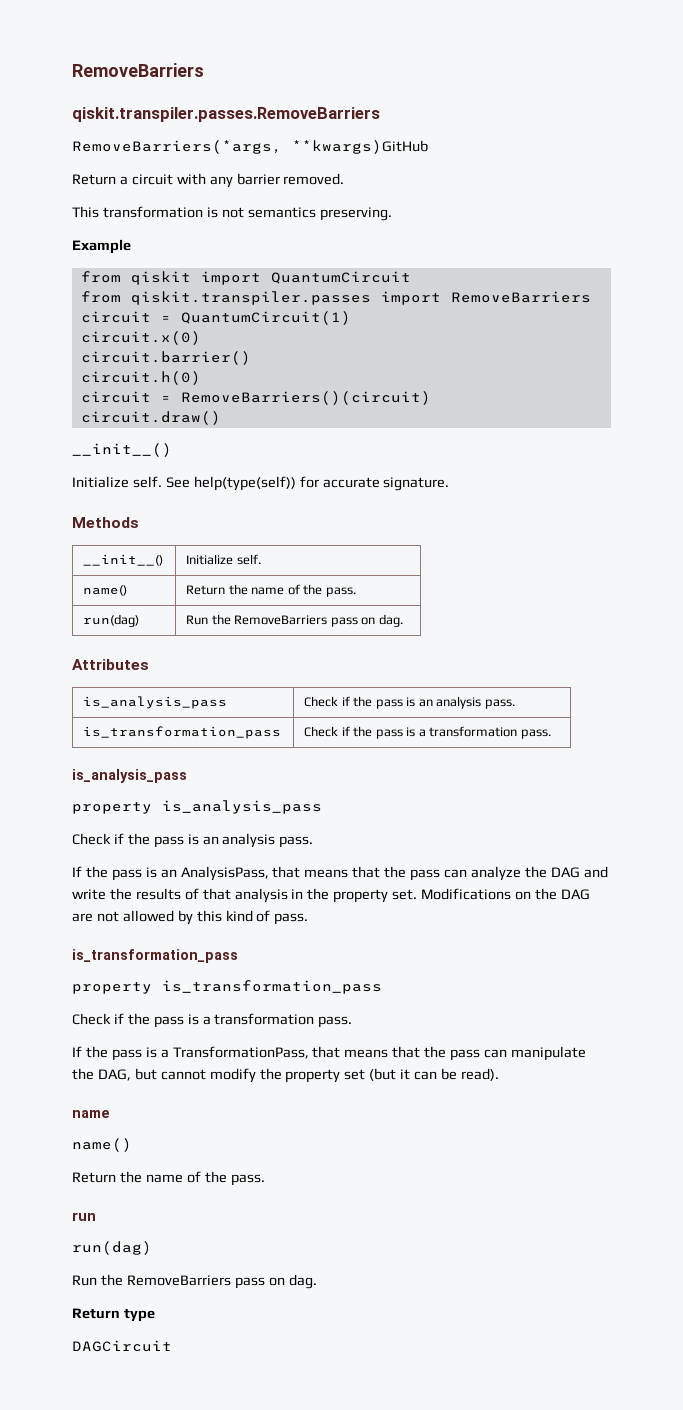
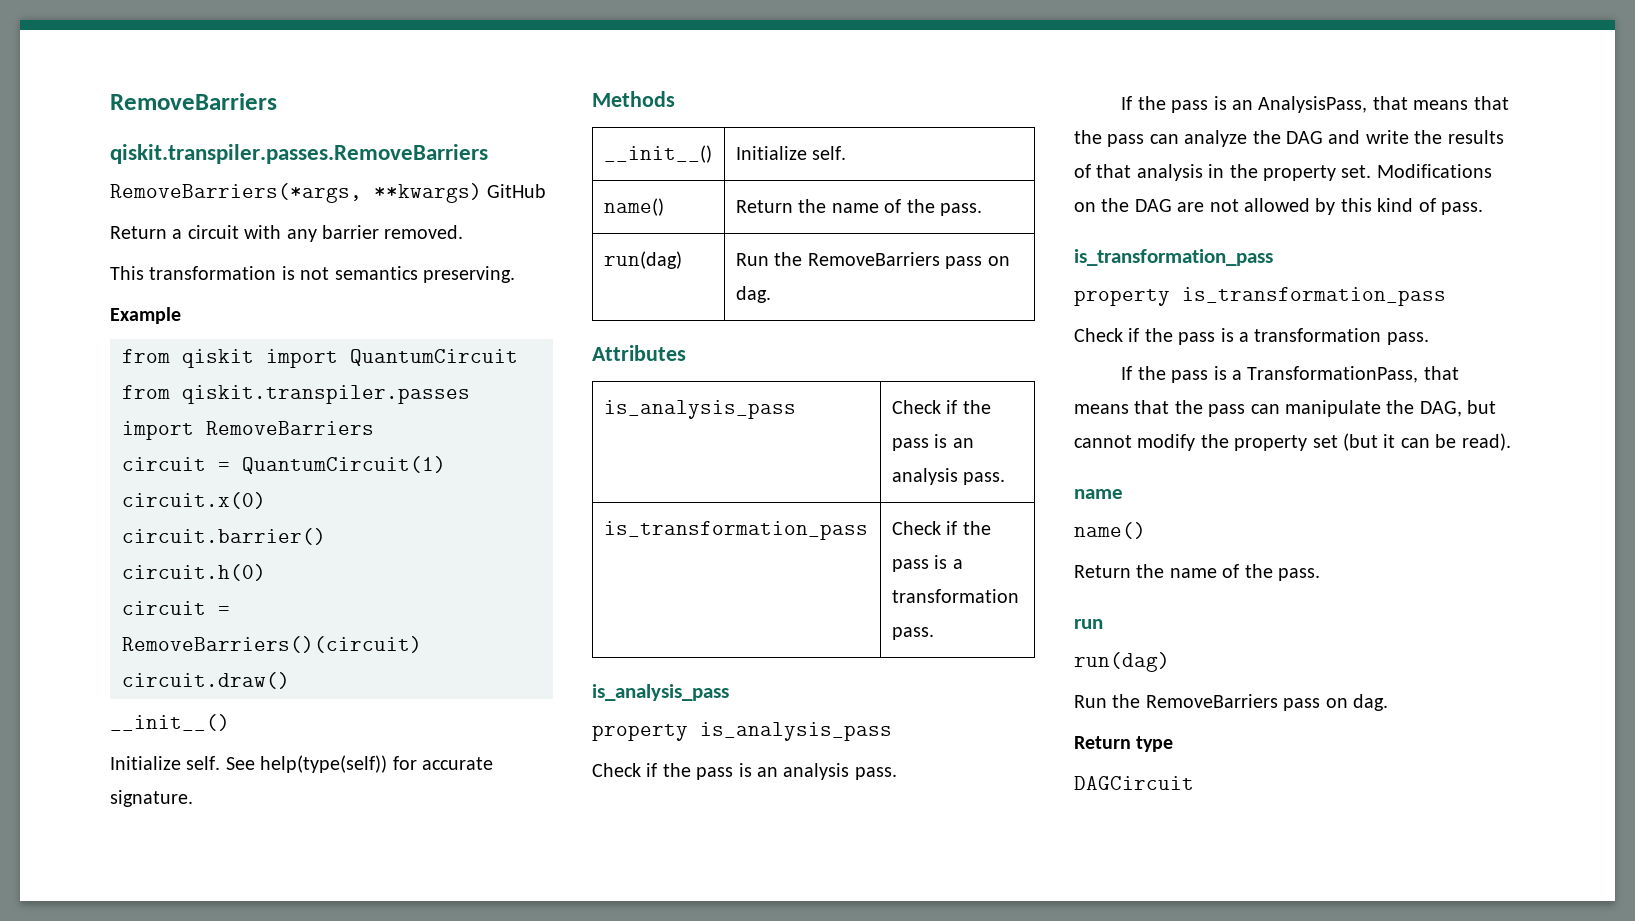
[292,140,428,154] **kwargs)GitHub -> [374,183,547,203] **kwargs) GitHub

